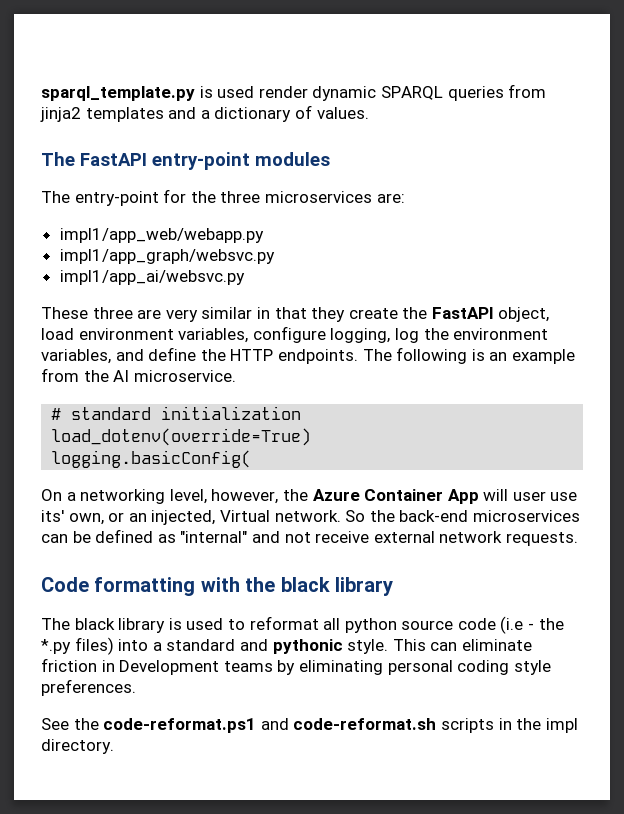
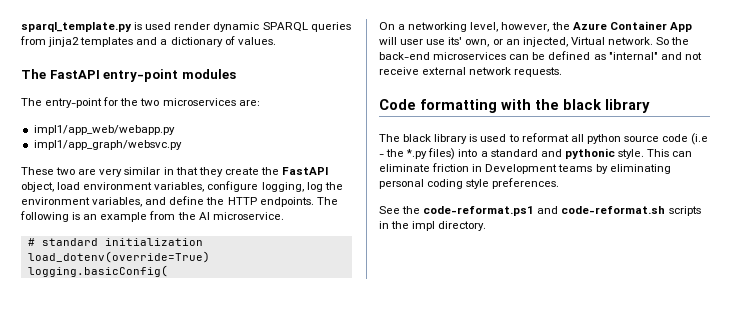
[220,191,261,203] three -> [140,98,160,106] two
[59,270,245,285] // impl1/app_ai/websvc.py -> (182, 145) none
[92,307,133,319] three -> [56,167,76,175] two

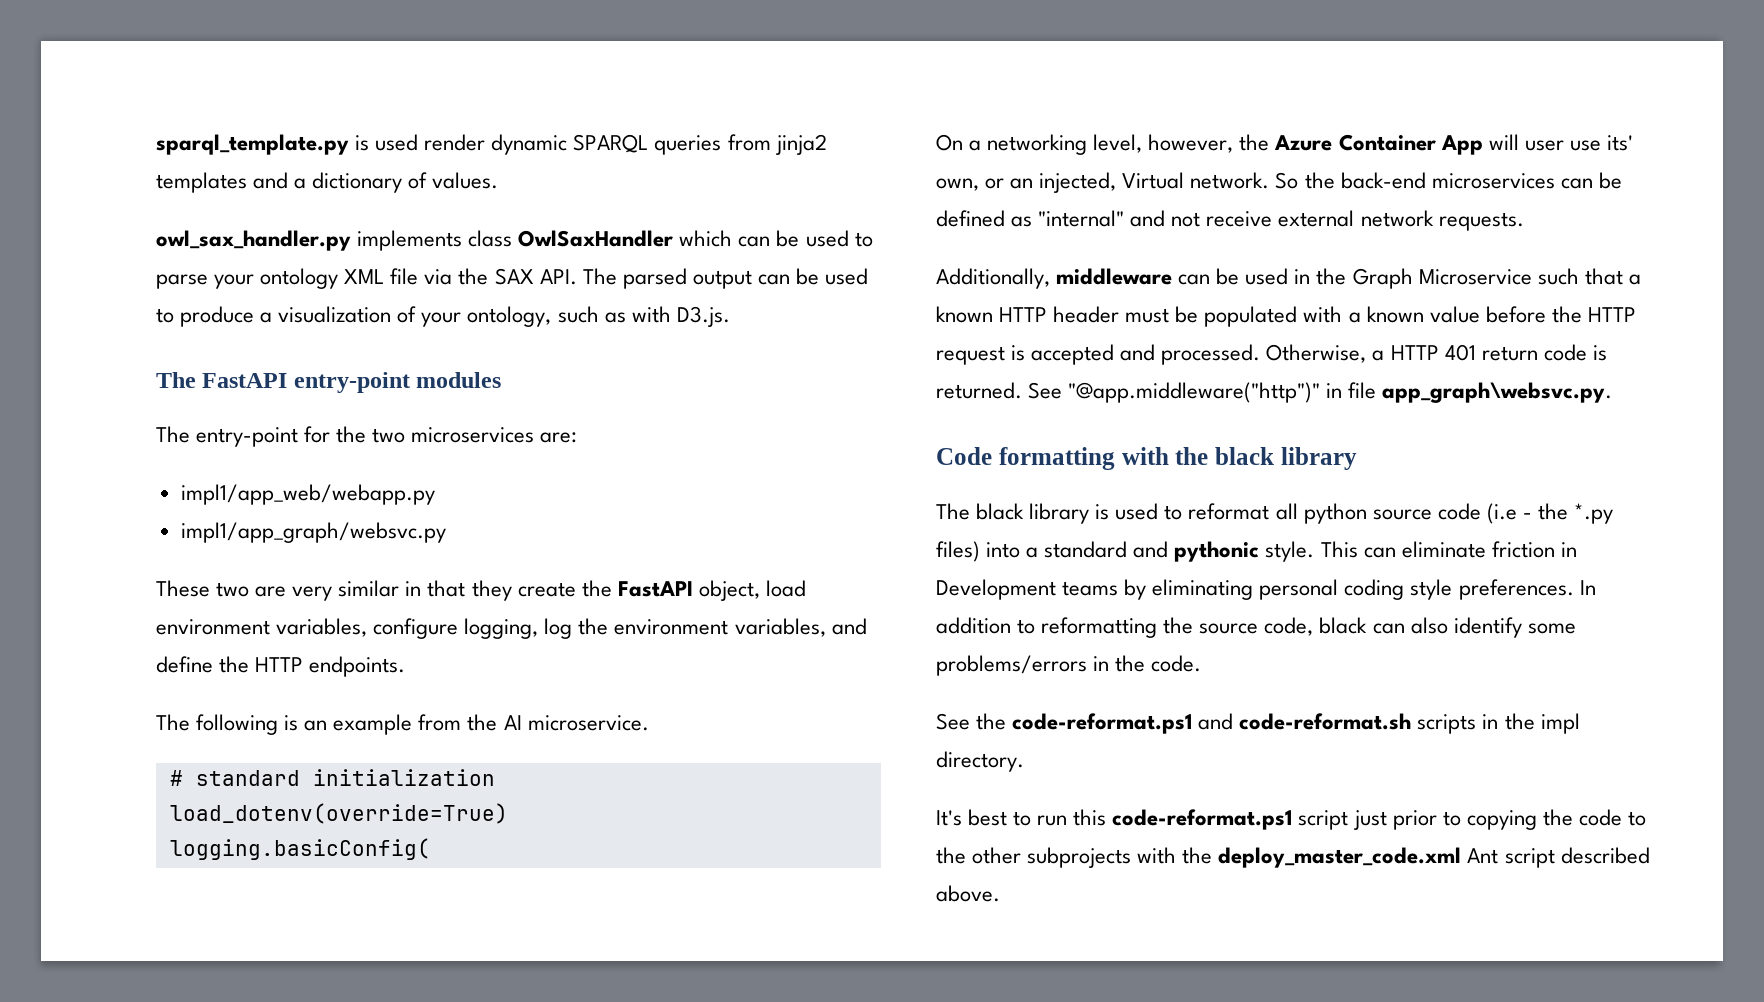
(276, 41) none -> [156,230,873,251] [156,268,869,289] [156,306,730,327] // owl_sax_handler.py implements class OwlSaxHandler which can be used to parse your ontology XML file via the SAX API. The parsed output can be used to produce a visualization of your ontology, such as with D3.js.
(314, 202) none -> (406, 666) //
(563, 72) none -> [936,268,1641,289] [936,306,1636,327] [936,344,1607,365] [936,382,1613,403] // Additionally, middleware can be used in the Graph Microservice such that a known HTTP header must be populated with a known value before the HTTP request is accepted and processed. Otherwise, a HTTP 401 return code is returned. See "@app.middleware("http")" in file app_graph\websvc.py.
(560, 183) none -> [1579,580,1596,595] [936,617,1576,638] [936,655,1202,676] In addition to reformatting the source code, black can also identify some problems/errors in the code.
(487, 226) none -> [936,809,1646,830] [936,847,1650,868] [936,885,1000,902] // It's best to run this code-reformat.ps1 script just prior to copying the code to the other subprojects with the deploy_master_code.xml Ant script described above.

